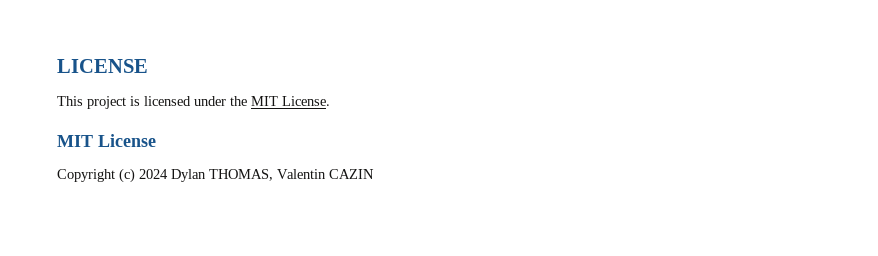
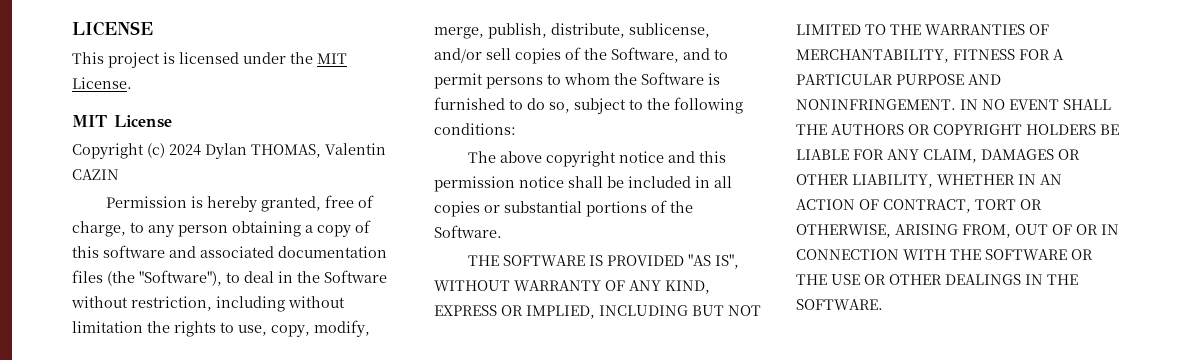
(374, 174) none -> [105,195,374,212] [72,220,371,237] [72,245,387,258] [72,270,387,286] [71,296,345,312] [72,320,370,337] [434,23,710,39] [434,47,728,64] [434,72,720,89] [434,97,743,114] [434,123,516,135] [467,151,726,167] [434,176,732,192] [434,200,693,217] [434,225,502,238] [467,254,739,269] [434,280,710,294] [434,305,761,319] [796,24,1049,35] [796,49,1064,63] [796,74,1001,85] [796,99,1111,110] [796,124,1119,135] [796,149,1080,163] [796,174,1062,188] [796,199,1042,213] [796,224,1119,238] [796,249,1093,260] [796,274,1078,285] [796,299,883,310] // Permission is hereby granted, free of charge, to any person obtaining a copy of this software and associated documentation files (the "Software"), to deal in the Software without restriction, including without limitation the rights to use, copy, modify, merge, publish, distribute, sublicense, and/or sell copies of the Software, and to permit persons to whom the Software is furnished to do so, subject to the following conditions: // The above copyright notice and this permission notice shall be included in all copies or substantial portions of the Software. // THE SOFTWARE IS PROVIDED "AS IS", WITHOUT WARRANTY OF ANY KIND, EXPRESS OR IMPLIED, INCLUDING BUT NOT LIMITED TO THE WARRANTIES OF MERCHANTABILITY, FITNESS FOR A PARTICULAR PURPOSE AND NONINFRINGEMENT. IN NO EVENT SHALL THE AUTHORS OR COPYRIGHT HOLDERS BE LIABLE FOR ANY CLAIM, DAMAGES OR OTHER LIABILITY, WHETHER IN AN ACTION OF CONTRACT, TORT OR OTHERWISE, ARISING FROM, OUT OF OR IN CONNECTION WITH THE SOFTWARE OR THE USE OR OTHER DEALINGS IN THE SOFTWARE.

